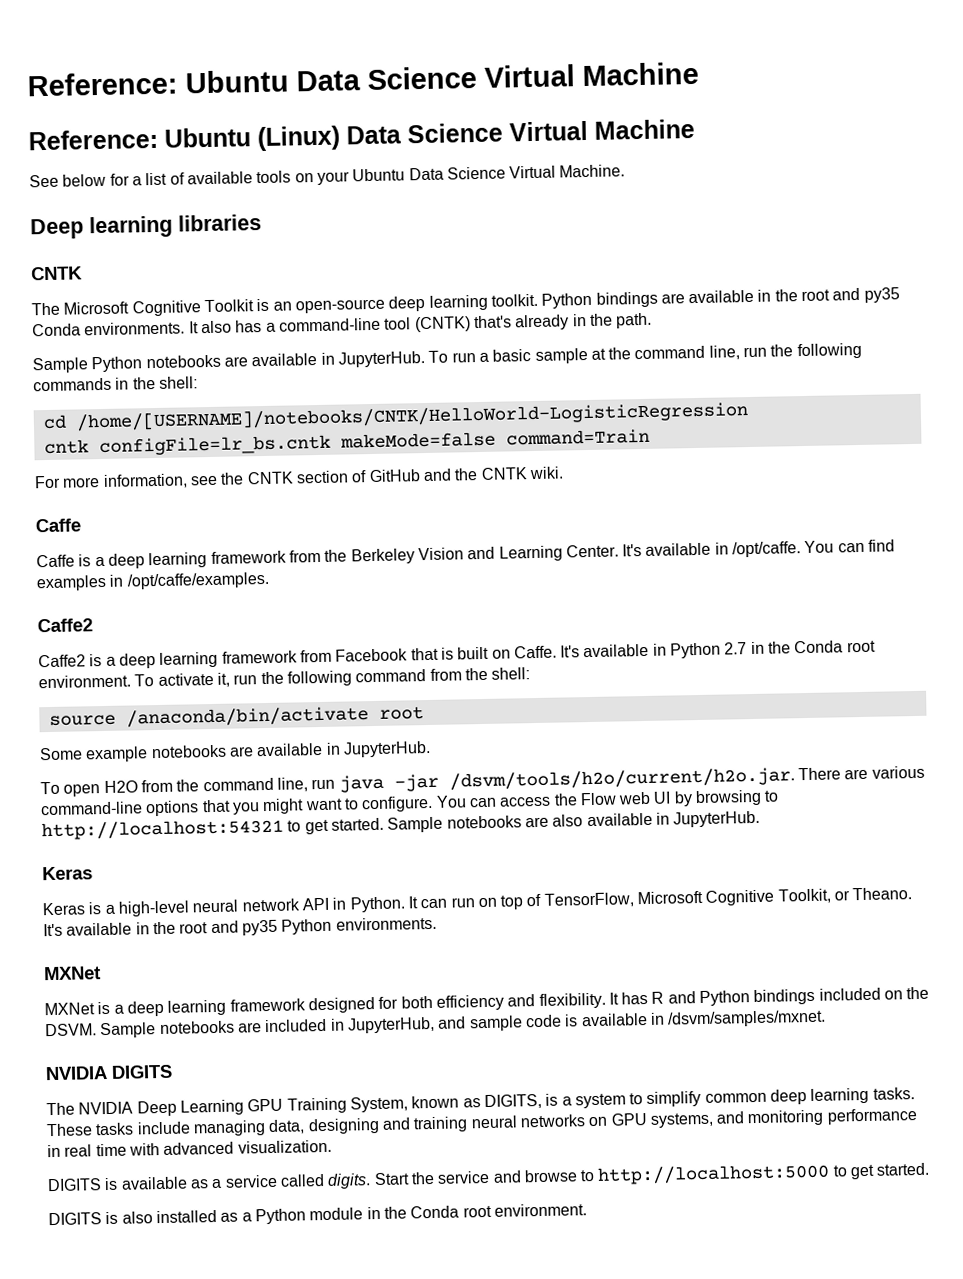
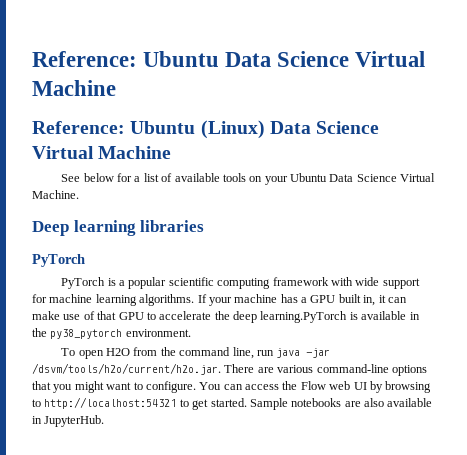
[31,266,83,281] [31,287,900,317] [32,312,653,337] [32,342,862,374] [33,376,198,392] [42,402,748,432] [43,428,650,457] [34,466,564,489] [35,518,81,533] [36,539,896,569] [36,571,269,592] [37,618,93,633] [38,640,876,669] [38,667,531,689] [48,706,424,728] [39,740,431,763] CNTK // The Microsoft Cognitive Toolkit is an open-source deep learning toolkit. Python bindings are available in the root and py35 Conda environments. It also has a command-line tool (CNTK) that's already in the path. // Sample Python notebooks are available in JupyterHub. To run a basic sample at the command line, run the following commands in the shell: // cd /home/[USERNAME]/notebooks/CNTK/HelloWorld-LogisticRegression // cntk configFile=lr_bs.cntk makeMode=false command=Train // For more information, see the CNTK section of GitHub and the CNTK wiki. // Caffe // Caffe is a deep learning framework from the Berkeley Vision and Learning Center. It's available in /opt/caffe. You can find examples in /opt/caffe/examples. // Caffe2 // Caffe2 is a deep learning framework from Facebook that is built on Caffe. It's available in Python 2.7 in the Conda root environment. To activate it, run the following command from the shell: // source /anaconda/bin/activate root // Some example notebooks are available in JupyterHub. -> [32,254,85,267] [61,277,420,289] [32,294,407,306] [32,311,420,323] [32,328,191,339] PyTorch // PyTorch is a popular scientific computing framework with wide support for machine learning algorithms. If your machine has a GPU built in, it can make use of that GPU to accelerate the deep learning.PyTorch is available in the py38_pytorch environment.
[42,866,93,881] [42,887,913,917] [43,916,437,937] [43,966,101,981] [44,986,930,1017] [45,1009,827,1039] [45,1064,173,1081] [46,1087,915,1117] [46,1108,918,1137] [47,1139,332,1158] [47,1162,930,1192] [48,1203,587,1226] // Keras // Keras is a high-level neural network API in Python. It can run on top of TensorFlow, Microsoft Cognitive Toolkit, or Theano. It's available in the root and py35 Python environments. // MXNet // MXNet is a deep learning framework designed for both efficiency and flexibility. It has R and Python bindings included on the DSVM. Sample notebooks are included in JupyterHub, and sample code is available in /dsvm/samples/mxnet. // NVIDIA DIGITS // The NVIDIA Deep Learning GPU Training System, known as DIGITS, is a system to simplify common deep learning tasks. These tasks include managing data, designing and training neural networks on GPU systems, and monitoring performance in real time with advanced visualization. // DIGITS is available as a service called digits. Start the service and browse to http://localhost:5000 to get started. // DIGITS is also installed as a Python module in the Conda root environment. -> (105, 421) none

